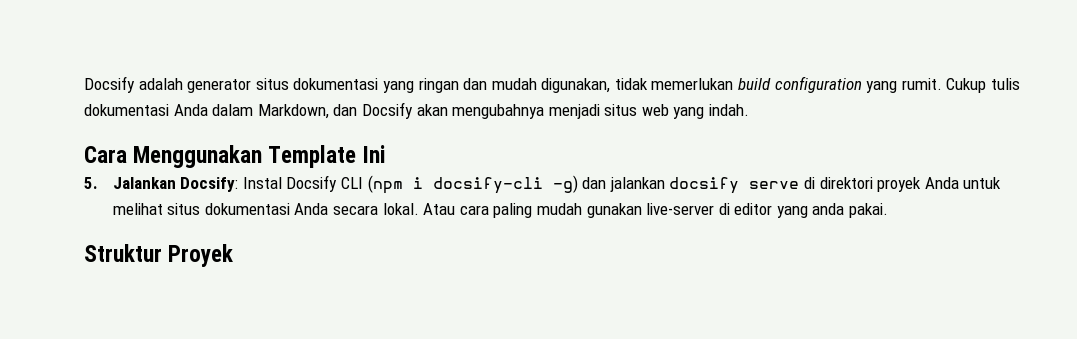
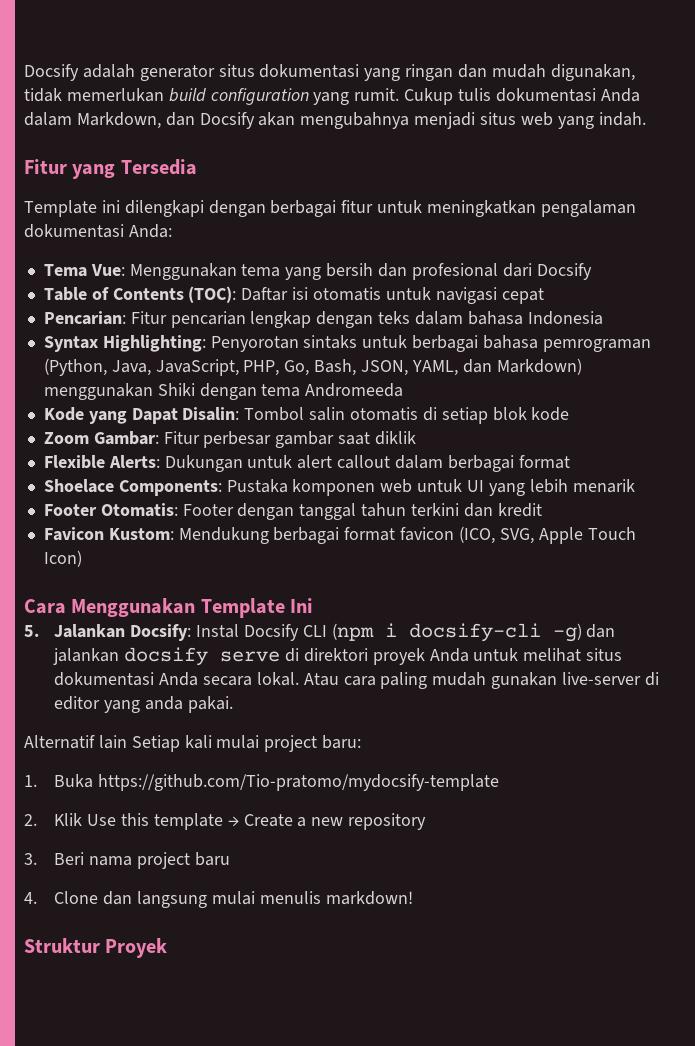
(750, 110) none -> [24,159,197,179] [24,200,636,217] [24,224,172,238] [43,263,592,280] [43,286,544,304] [43,311,603,328] [43,335,651,352] [43,358,582,376] [43,383,404,400] [43,407,570,424] [43,431,416,448] [43,455,570,472] [43,479,635,496] [43,503,542,520] [43,526,636,544] [43,550,82,567] // Fitur yang Tersedia // Template ini dilengkapi dengan berbagai fitur untuk meningkatkan pengalaman dokumentasi Anda: // Tema Vue: Menggunakan tema yang bersih dan profesional dari Docsify // Table of Contents (TOC): Daftar isi otomatis untuk navigasi cepat // Pencarian: Fitur pencarian lengkap dengan teks dalam bahasa Indonesia // Syntax Highlighting: Penyorotan sintaks untuk berbagai bahasa pemrograman (Python, Java, JavaScript, PHP, Go, Bash, JSON, YAML, dan Markdown) menggunakan Shiki dengan tema Andromeeda // Kode yang Dapat Disalin: Tombol salin otomatis di setiap blok kode // Zoom Gambar: Fitur perbesar gambar saat diklik // Flexible Alerts: Dukungan untuk alert callout dalam berbagai format // Shoelace Components: Pustaka komponen web untuk UI yang lebih menarik // Footer Otomatis: Footer dengan tanggal tahun terkini dan kredit // Favicon Kustom: Mendukung berbagai format favicon (ICO, SVG, Apple Touch Icon)
(889, 210) none -> [24,735,362,752] [24,774,500,791] [24,813,427,830] [24,852,230,869] [24,891,413,908] // Alternatif lain Setiap kali mulai project baru: // 1. Buka https://github.com/Tio-pratomo/mydocsify-template // 2. Klik Use this template → Create a new repository // 3. Beri nama project baru // 4. Clone dan langsung mulai menulis markdown!

